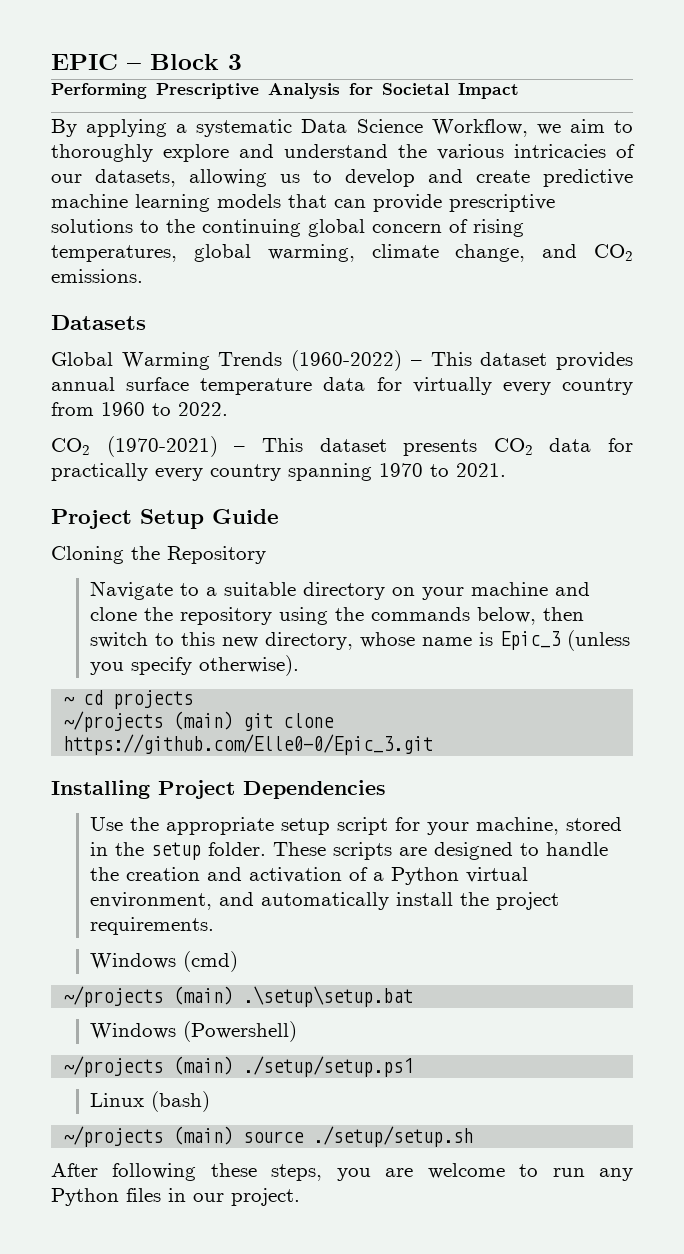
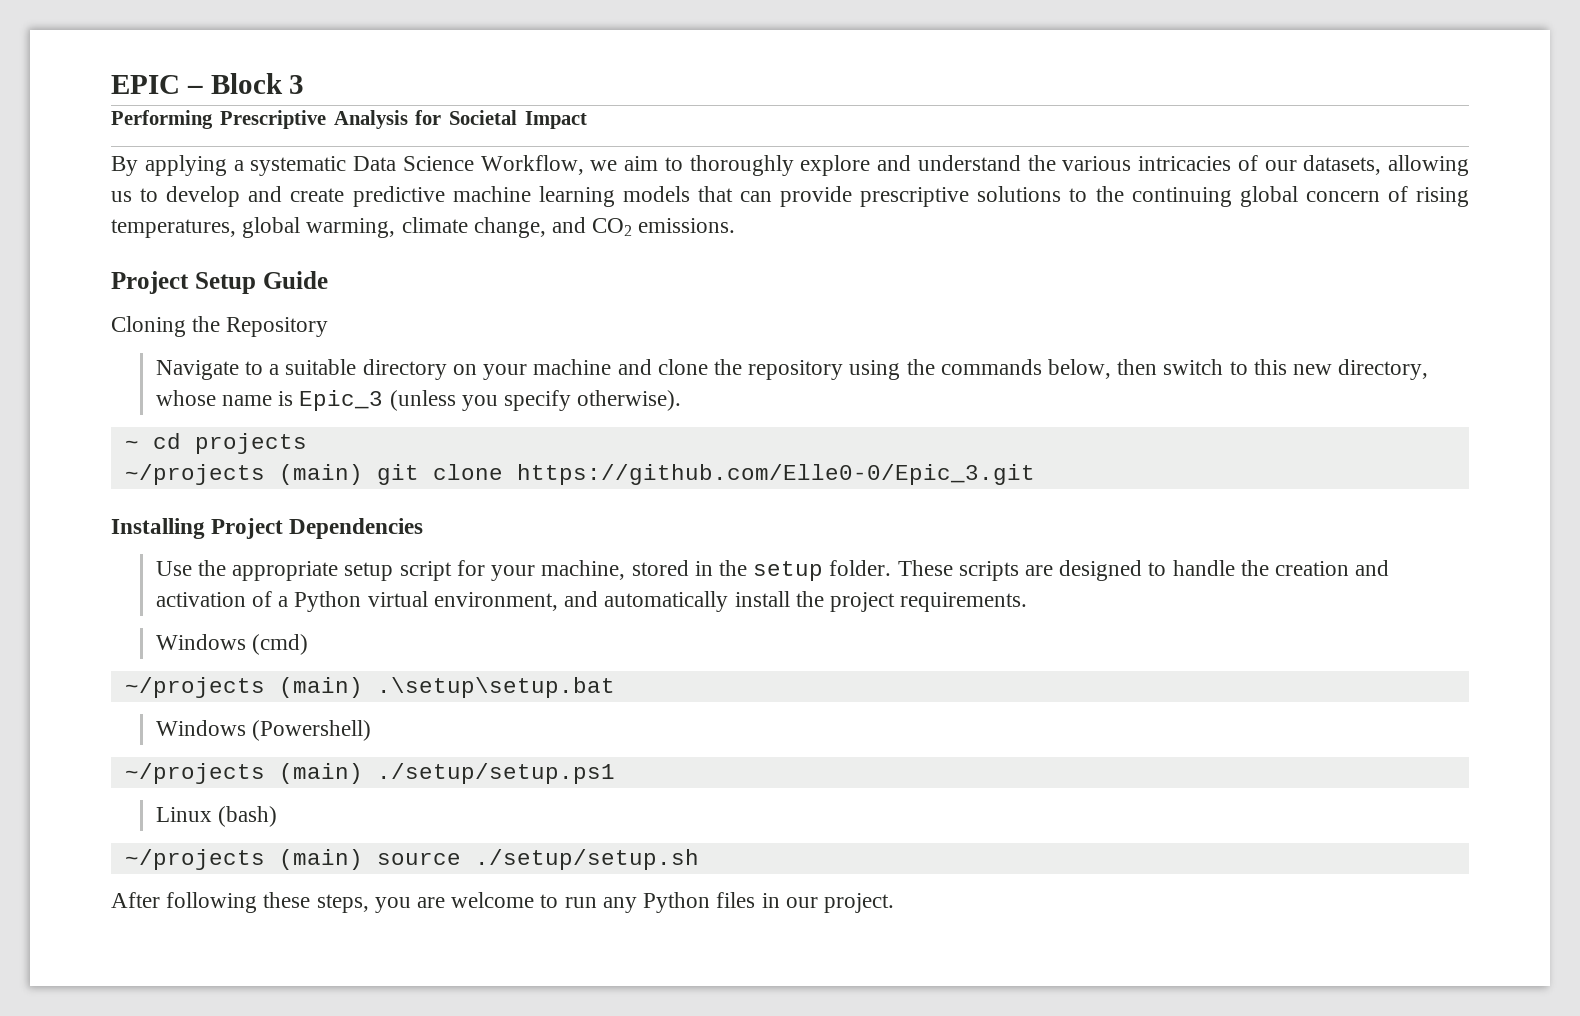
[51,315,146,330] [51,350,633,371] [51,377,634,395] [51,402,228,416] [51,436,633,457] [51,463,506,481] // Datasets // Global Warming Trends (1960-2022) – This dataset provides annual surface temperature data for virtually every country from 1960 to 2022. // CO2 (1970-2021) – This dataset presents CO2 data for practically every country spanning 1970 to 2021. -> (736, 225) none

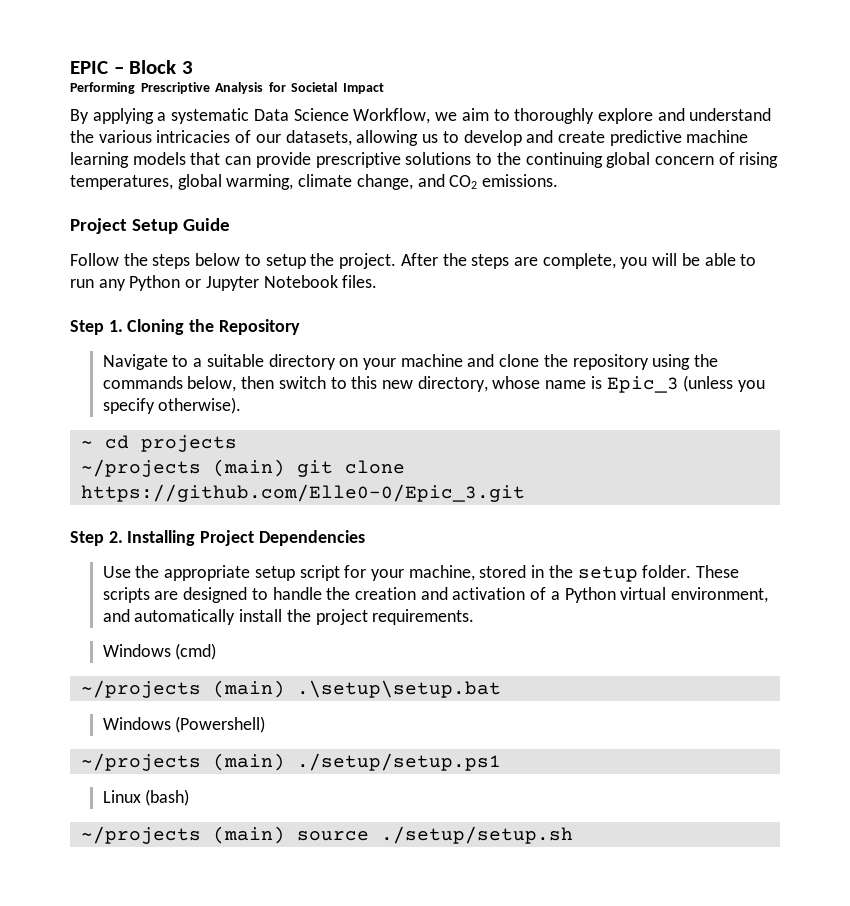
(328, 280) none -> [70,253,757,269] [70,275,378,291] [70,320,123,335] Follow the steps below to setup the project. After the steps are complete, you will be able to run any Python or Jupyter Notebook files. // Step 1.
(1035, 474) none -> [70,531,123,546] Step 2.
[111,892,894,913] // After following these steps, you are welcome to run any Python files in our project. -> (573, 835) none

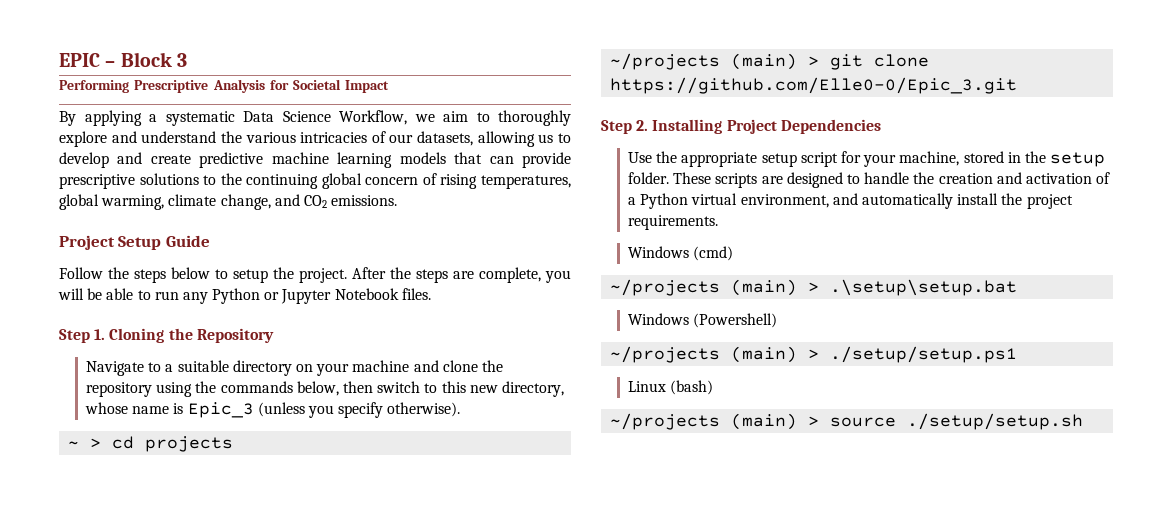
(93, 444) none -> [90,438,102,448] >
(285, 468) none -> [808,56,820,66] >
(285, 689) none -> [808,282,820,292] >
(285, 762) none -> [808,349,820,359] >
(285, 835) none -> [808,416,820,426] >

